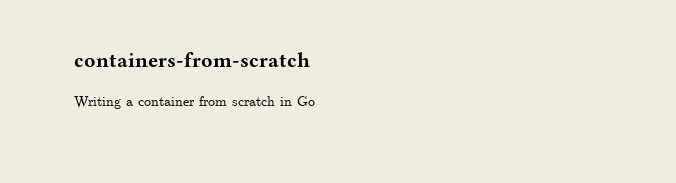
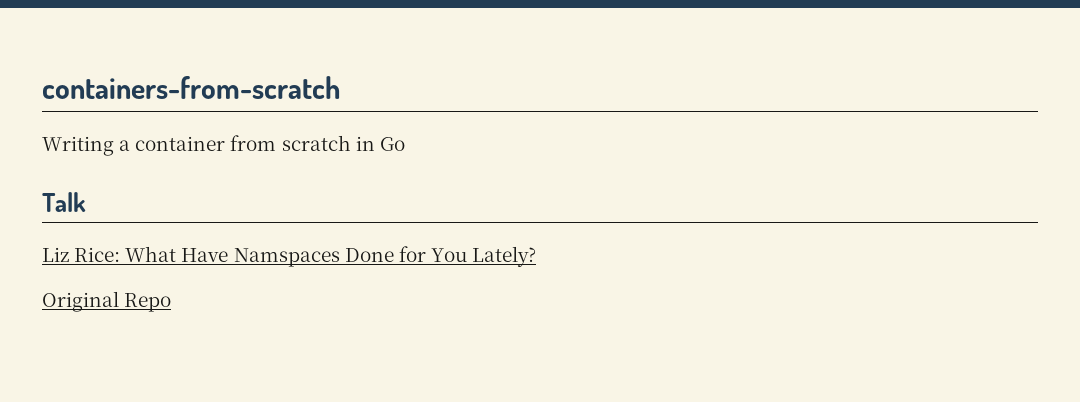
(315, 101) none -> [42,192,86,212] [42,246,537,267] [42,291,172,312] // Talk // Liz Rice: What Have Namspaces Done for You Lately? // Original Repo

